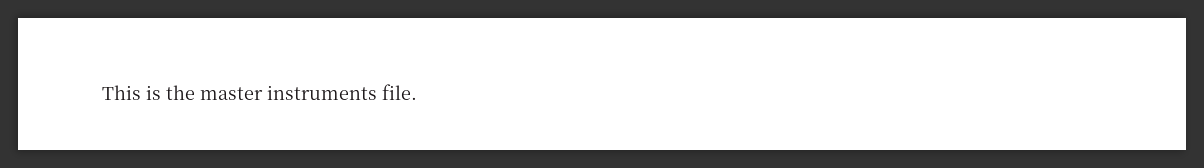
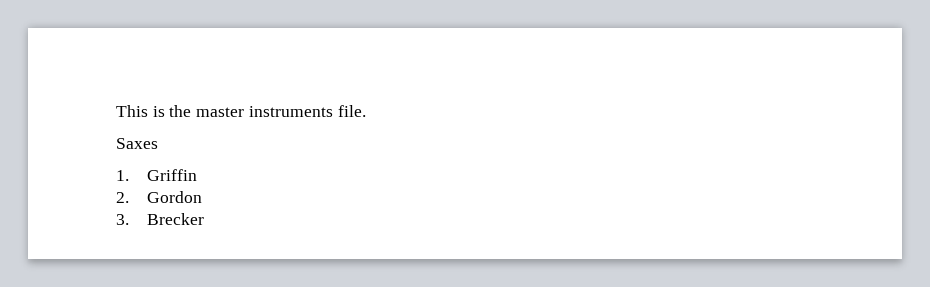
(417, 92) none -> [116,138,158,149] [116,169,198,181] [116,191,203,203] [116,213,205,225] // Saxes // 1. Griffin // 2. Gordon // 3. Brecker

